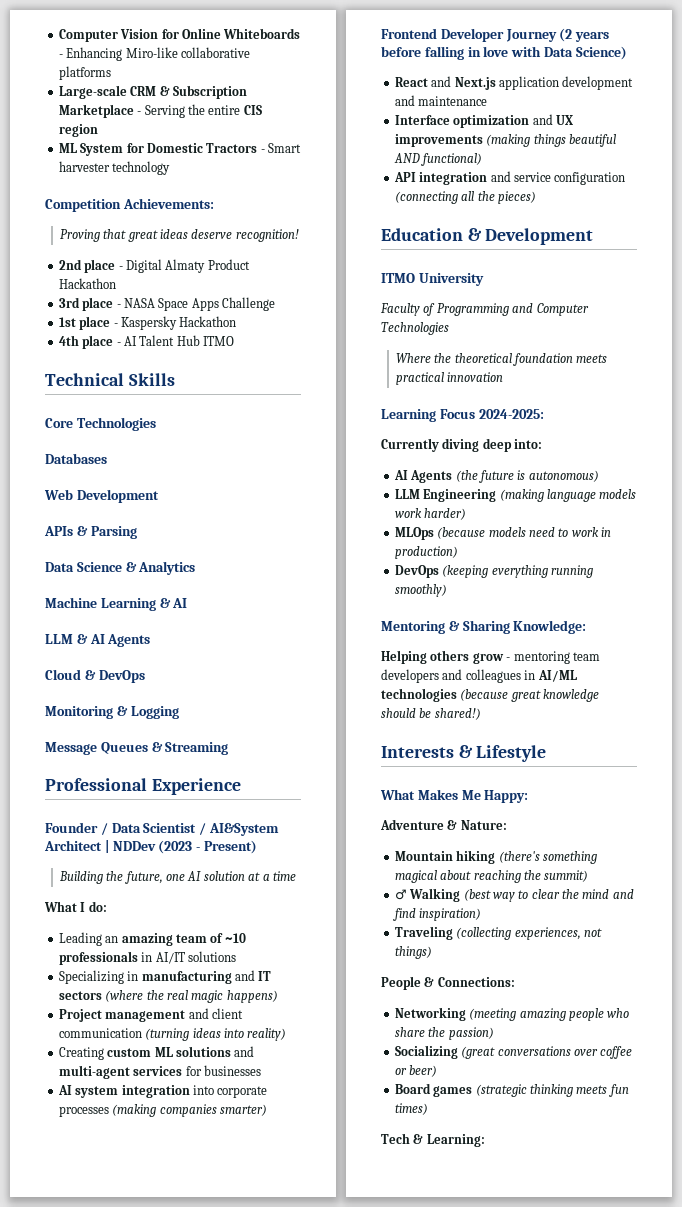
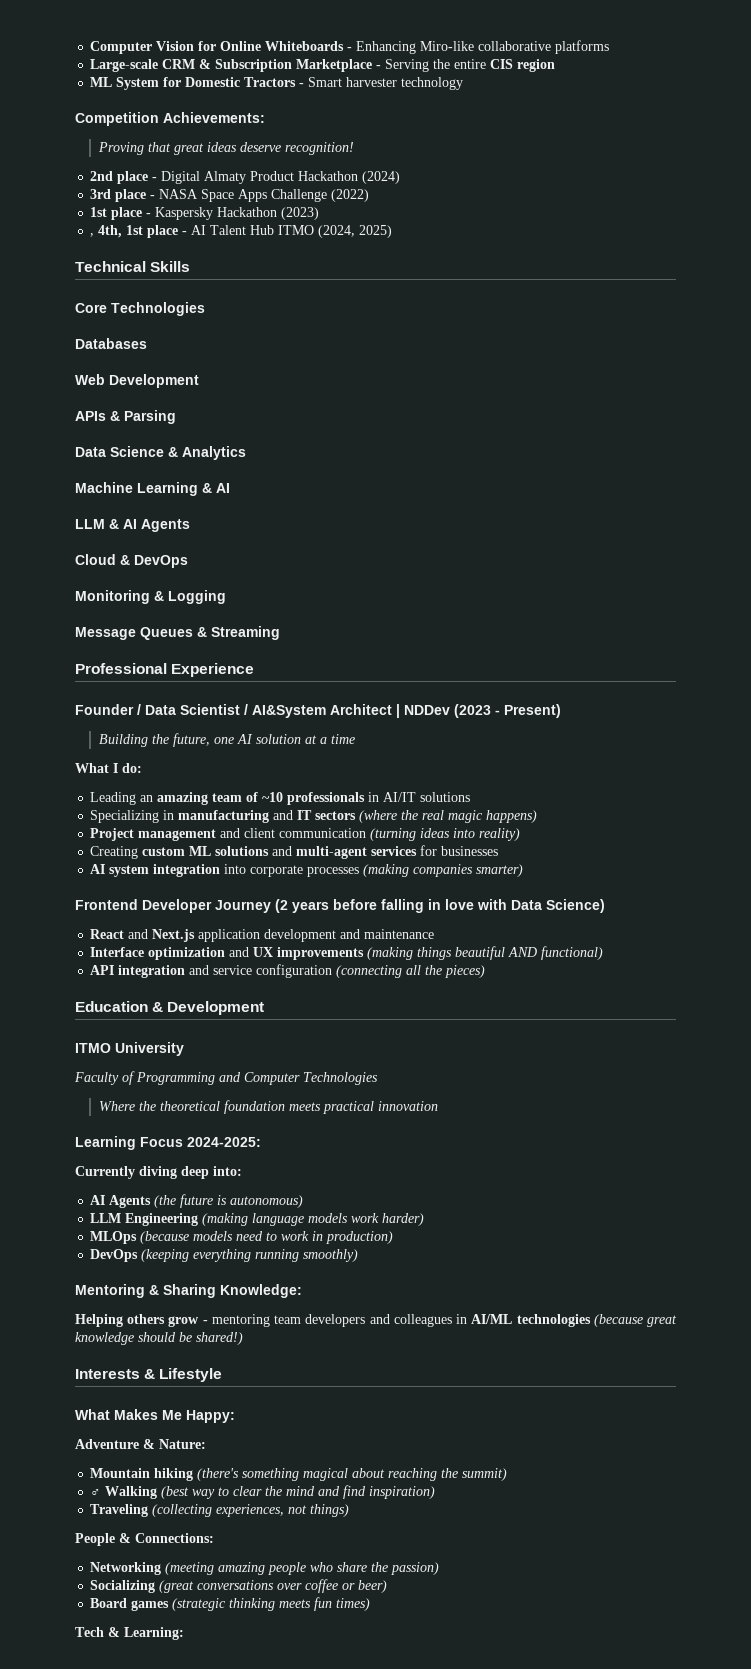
(116, 283) none -> [362,171,401,184] (2024)
(275, 304) none -> [331,189,370,202] (2022)
[58,335,79,346] // 4th -> [281,207,320,220] [90,225,144,238] (2023) // , 4th, 1st
(234, 341) none -> [318,225,393,238] (2024, 2025)

